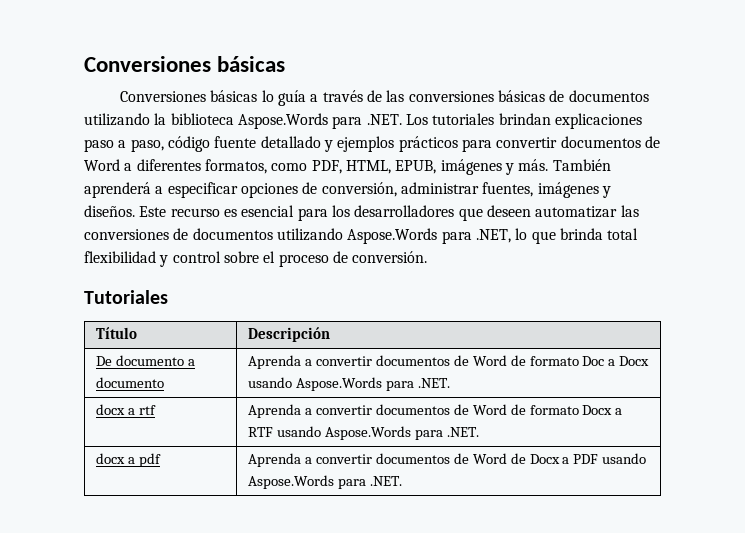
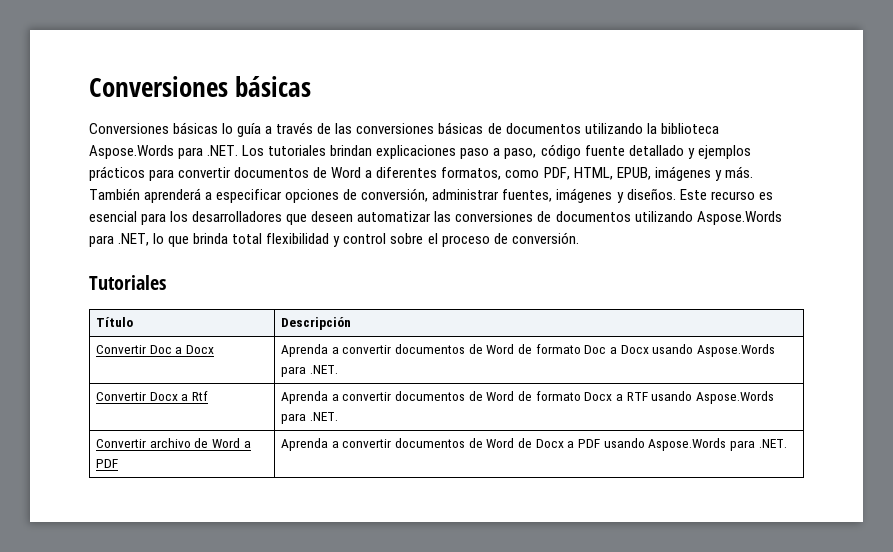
[96,355,195,366] [96,377,165,388] De documento a documento -> [96,345,215,354] Convertir Doc a Docx
[96,404,156,415] docx a rtf -> [96,391,209,401] Convertir Docx a Rtf
[96,453,161,467] docx a pdf -> [96,438,251,448] [96,459,119,468] Convertir archivo de Word a PDF

